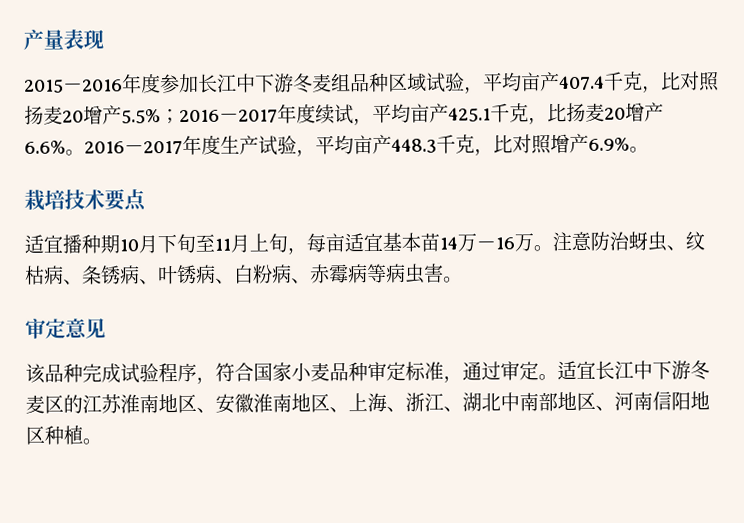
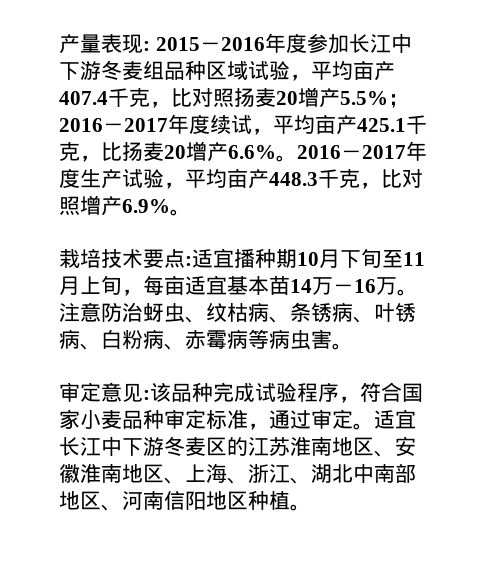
(104, 39) // -> [143,41,150,51] :
(147, 200) // -> [185,256,192,266] :
(106, 328) // -> [143,390,150,400] :

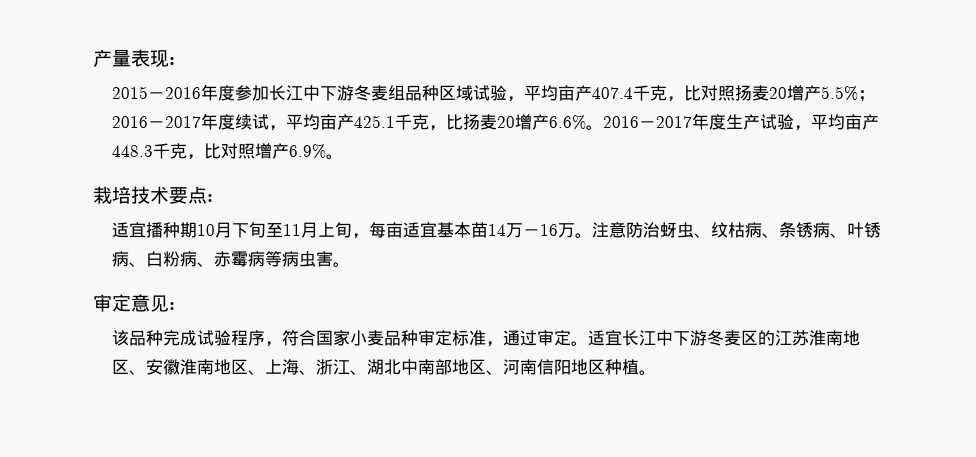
(150, 46) none -> (175, 61) //
(192, 261) none -> (213, 198) //
(150, 395) none -> (175, 306) //

